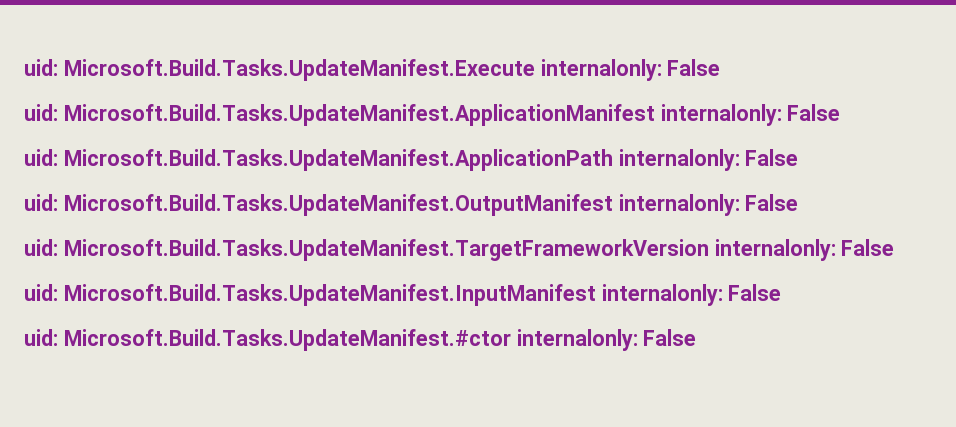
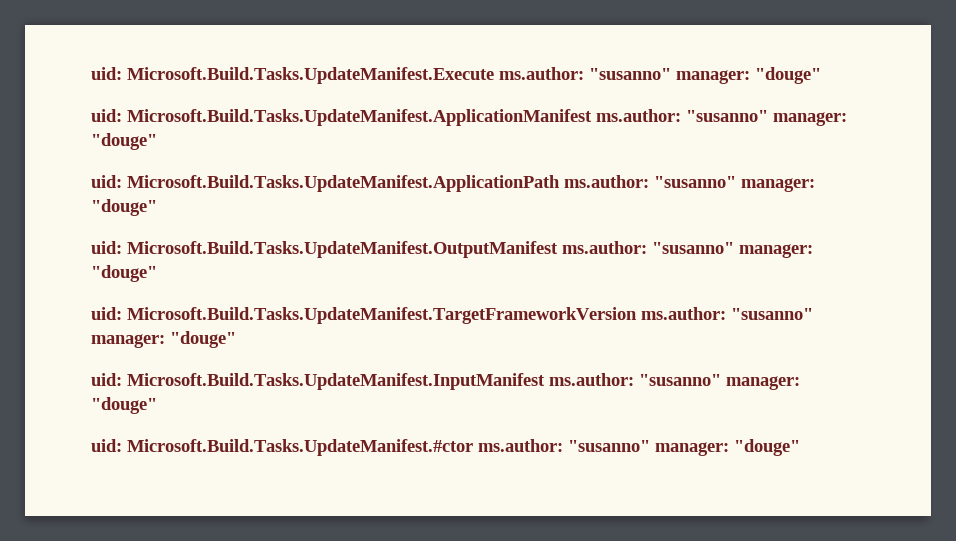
[540,59,721,81] [24,104,841,126] [24,149,799,171] [24,194,799,216] [24,239,895,261] [24,284,782,306] [24,329,697,351] internalonly: False // uid: Microsoft.Build.Tasks.UpdateManifest.ApplicationManifest internalonly: False // uid: Microsoft.Build.Tasks.UpdateManifest.ApplicationPath internalonly: False // uid: Microsoft.Build.Tasks.UpdateManifest.OutputManifest internalonly: False // uid: Microsoft.Build.Tasks.UpdateManifest.TargetFrameworkVersion internalonly: False // uid: Microsoft.Build.Tasks.UpdateManifest.InputManifest internalonly: False // uid: Microsoft.Build.Tasks.UpdateManifest.#ctor internalonly: False -> [499,67,821,84] [91,109,847,126] [91,133,157,150] [91,175,815,192] [91,199,157,216] [91,241,813,258] [91,265,157,282] [91,307,813,324] [91,331,236,348] [91,373,800,390] [91,397,157,414] [91,439,800,456] ms.author: "susanno" manager: "douge" // uid: Microsoft.Build.Tasks.UpdateManifest.ApplicationManifest ms.author: "susanno" manager: "douge" // uid: Microsoft.Build.Tasks.UpdateManifest.ApplicationPath ms.author: "susanno" manager: "douge" // uid: Microsoft.Build.Tasks.UpdateManifest.OutputManifest ms.author: "susanno" manager: "douge" // uid: Microsoft.Build.Tasks.UpdateManifest.TargetFrameworkVersion ms.author: "susanno" manager: "douge" // uid: Microsoft.Build.Tasks.UpdateManifest.InputManifest ms.author: "susanno" manager: "douge" // uid: Microsoft.Build.Tasks.UpdateManifest.#ctor ms.author: "susanno" manager: "douge"

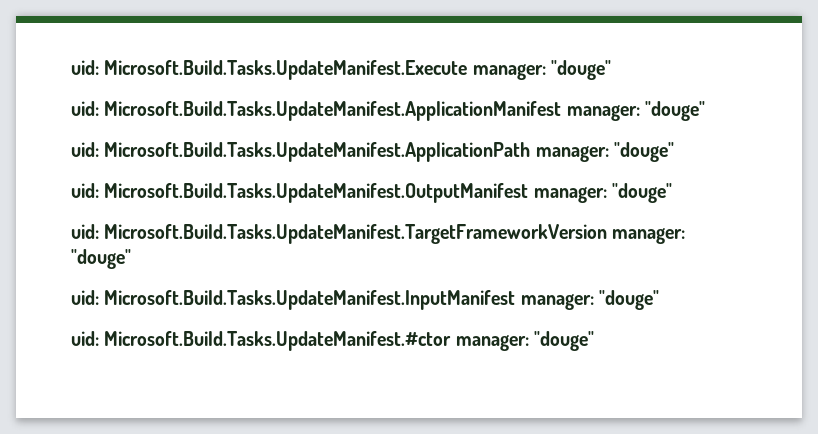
[499,67,671,80] ms.author: "susanno" -> (468, 70) none
[596,109,768,122] ms.author: "susanno" -> (562, 111) none
[564,175,736,188] ms.author: "susanno" -> (531, 152) none
[562,241,734,254] ms.author: "susanno" -> (529, 193) none
[641,307,813,320] ms.author: "susanno" -> (608, 234) none
[549,373,721,386] ms.author: "susanno" -> (516, 300) none
[478,439,650,452] ms.author: "susanno" -> (452, 341) none

